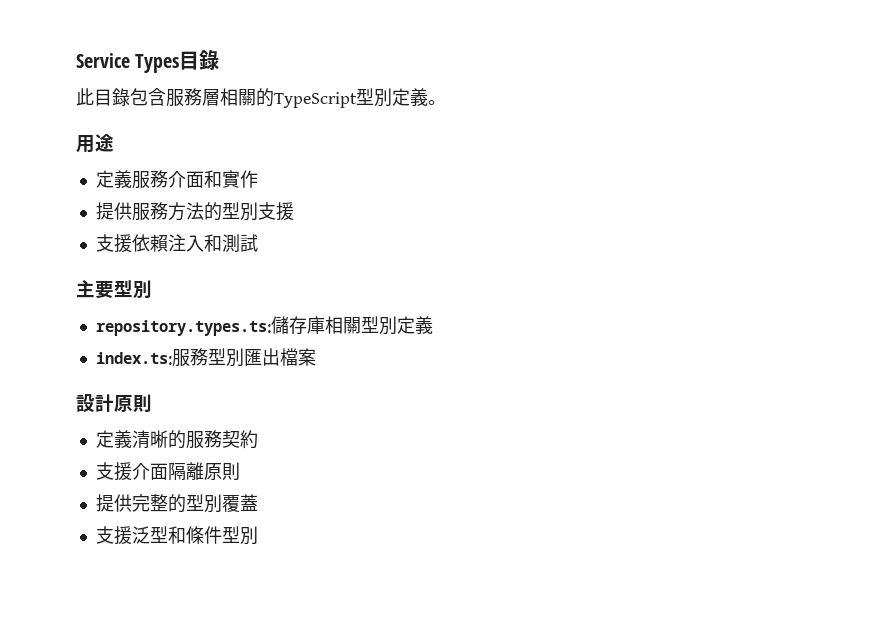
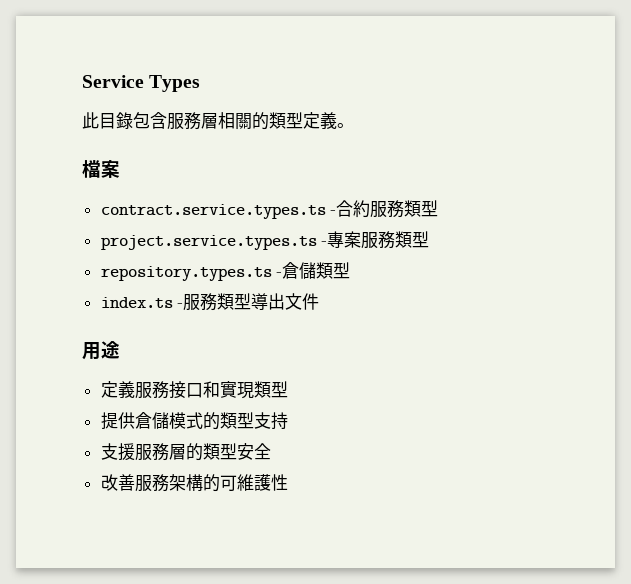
[179,50,220,70] 目錄 -> (201, 83) none
[274,88,392,108] TypeScript型別 -> [269,112,303,129] 類型
[76,134,114,153] [95,170,258,189] [95,202,294,221] [95,234,258,253] [76,280,152,299] [95,316,433,336] [95,348,316,367] [76,394,152,413] [95,430,258,449] [95,462,240,481] [95,494,258,513] [95,526,258,545] 用途 // 定義服務介面和實作 // 提供服務方法的型別支援 // 支援依賴注入和測試 // 主要型別 // repository.types.ts:儲存庫相關型別定義 // index.ts:服務型別匯出檔案 // 設計原則 // 定義清晰的服務契約 // 支援介面隔離原則 // 提供完整的型別覆蓋 // 支援泛型和條件型別 -> [82,160,120,178] [100,200,439,219] [100,231,430,250] [100,262,351,281] [100,293,320,311] [82,341,120,360] [100,381,288,399] [100,412,288,430] [100,443,271,461] [100,474,288,492] 檔案 // contract.service.types.ts -合約服務類型 // project.service.types.ts -專案服務類型 // repository.types.ts -倉儲類型 // index.ts -服務類型導出文件 // 用途 // 定義服務接口和實現類型 // 提供倉儲模式的類型支持 // 支援服務層的類型安全 // 改善服務架構的可維護性

